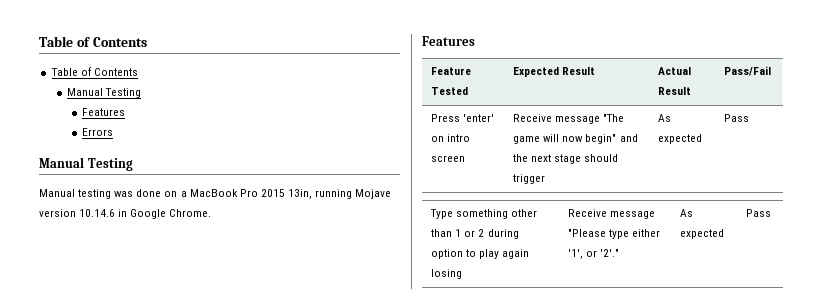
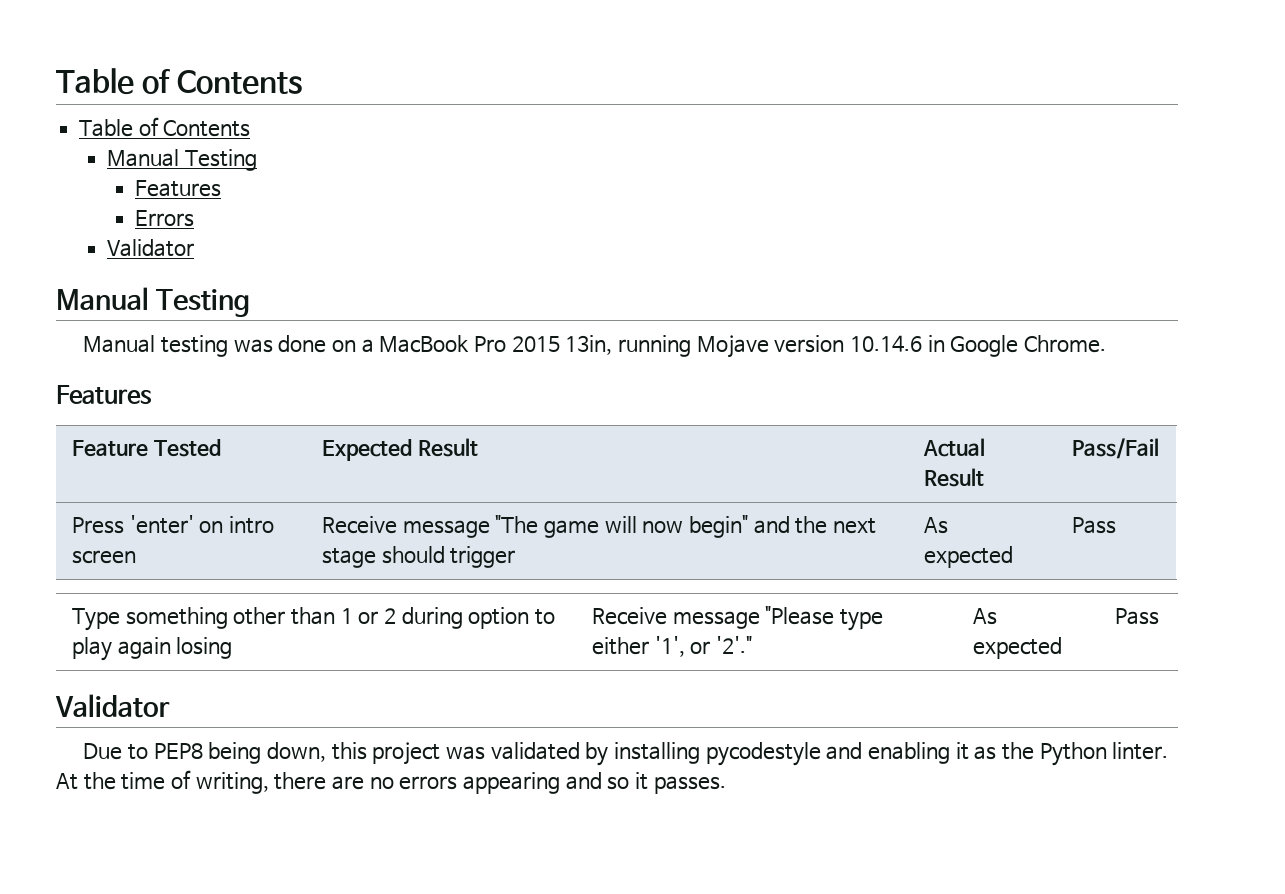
(114, 132) none -> [107,239,195,257] // Validator
(772, 213) none -> [55,694,170,718] [83,742,1169,766] [56,770,726,794] // Validator // Due to PEP8 being down, this project was validated by installing pycodestyle and enabling it as the Python linter. At the time of writing, there are no errors appearing and so it passes.

